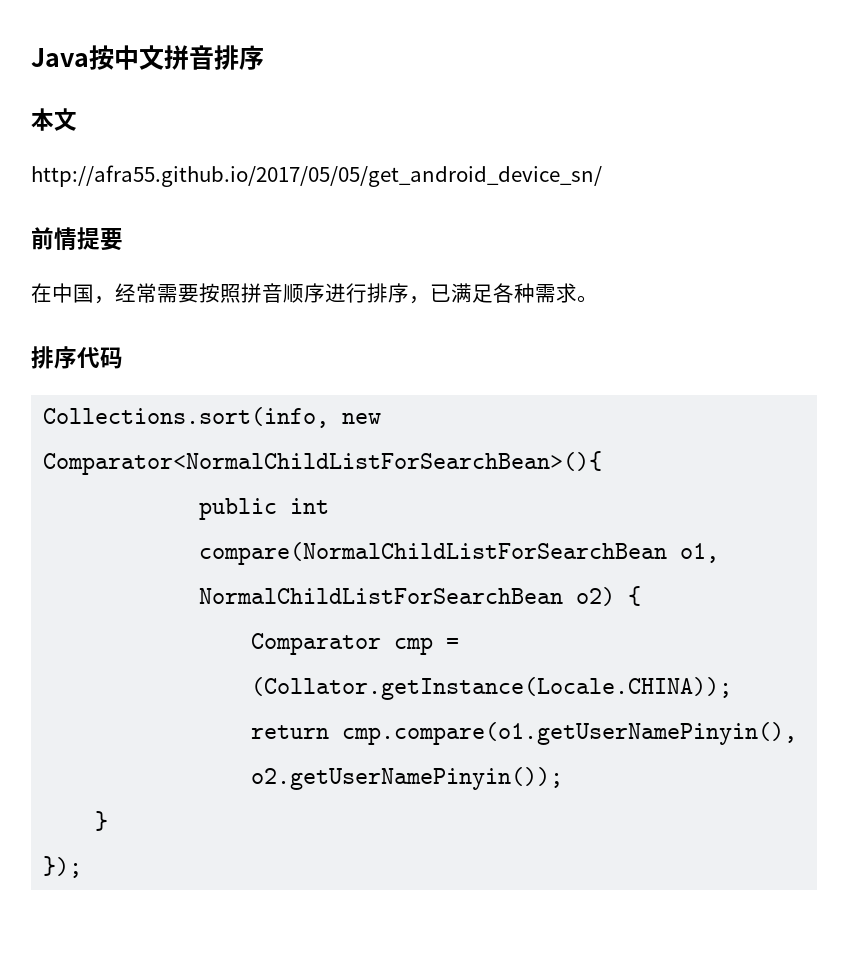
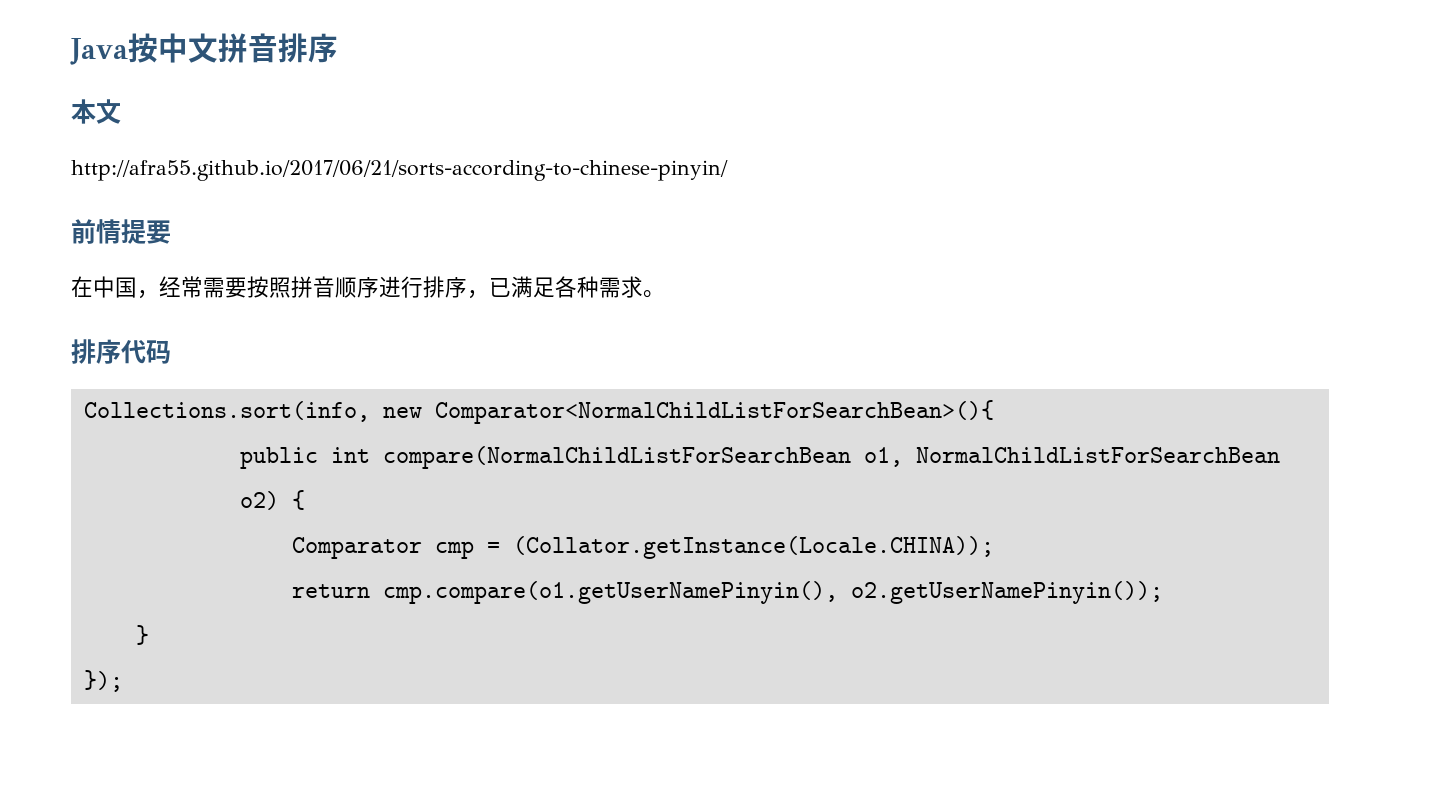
[31,165,602,187] http://afra55.github.io/2017/05/05/get_android_device_sn/ -> [71,160,728,181] http://afra55.github.io/2017/06/21/sorts-according-to-chinese-pinyin/

